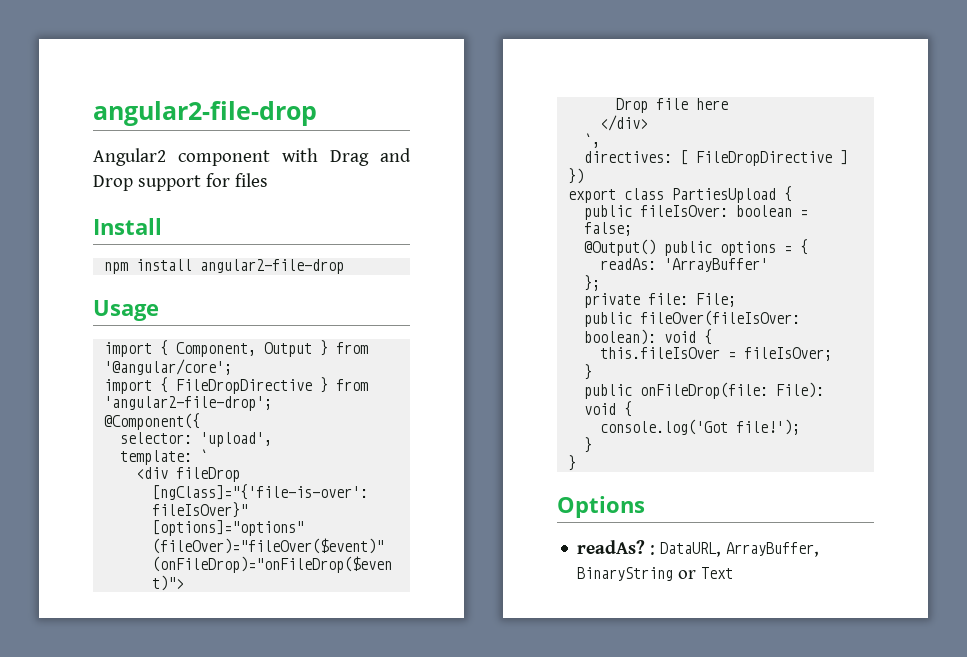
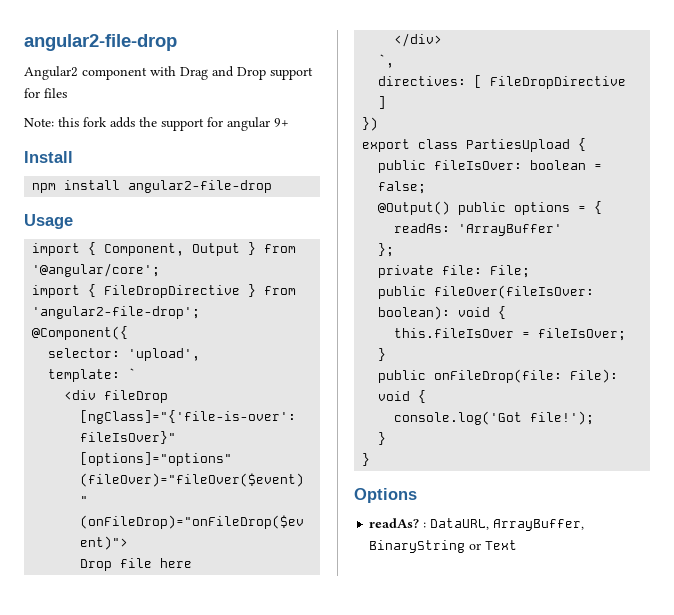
(268, 180) none -> [24,117,289,131] // Note: this fork adds the support for angular 9+

